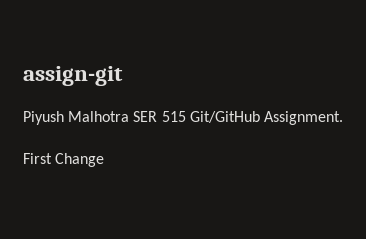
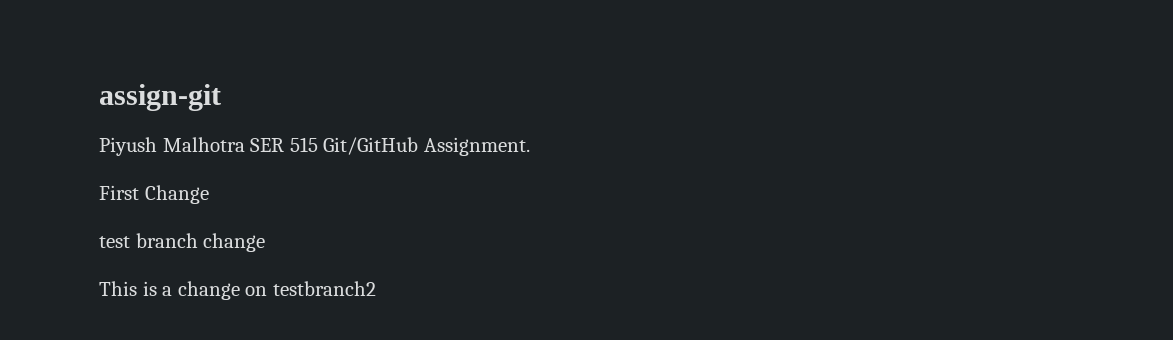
(105, 160) none -> [99,233,266,252] [99,281,376,300] // test branch change // This is a change on testbranch2

